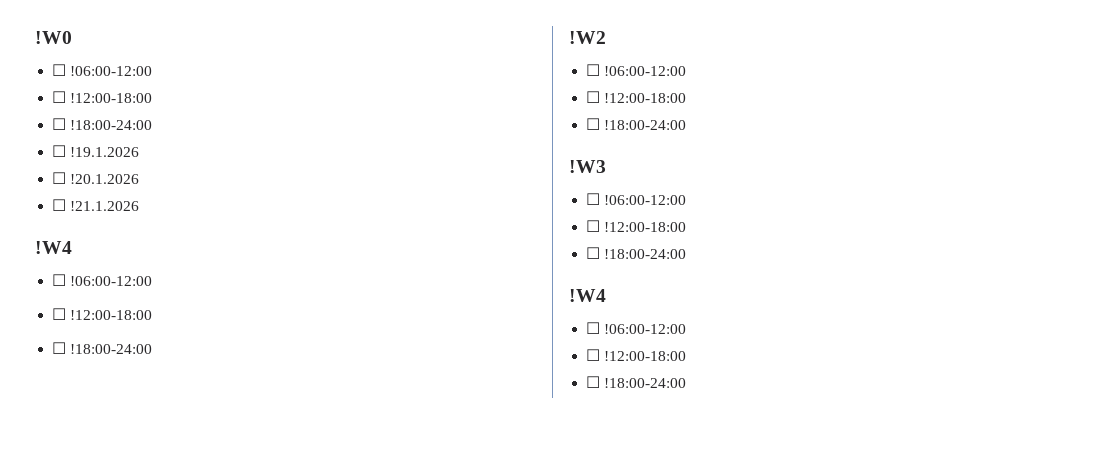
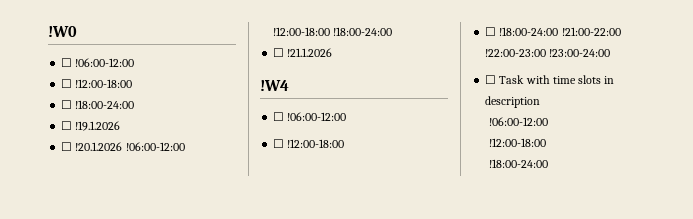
(140, 179) none -> [125,142,185,151] [273,27,393,36] !06:00-12:00 !12:00-18:00 !18:00-24:00
[569,31,606,44] [586,64,687,76] [586,91,687,103] [586,118,687,130] [569,160,606,173] [586,193,687,205] [586,220,687,232] [586,247,687,259] [569,289,606,302] [586,322,687,334] [586,349,687,361] [586,376,687,388] // !W2 // ☐ !06:00-12:00 // ☐ !12:00-18:00 // ☐ !18:00-24:00 // !W3 // ☐ !06:00-12:00 // ☐ !12:00-18:00 // ☐ !18:00-24:00 // !W4 // ☐ !06:00-12:00 // ☐ !12:00-18:00 // ☐ !18:00-24:00 -> [561,27,621,36] [485,49,611,57] [485,75,615,84] [485,96,541,108] [489,117,549,126] [489,138,547,147] [489,159,549,168] !21:00-22:00 !22:00-23:00 !23:00-24:00 // ☐ Task with time slots in description // !06:00-12:00 // !12:00-18:00 // !18:00-24:00

